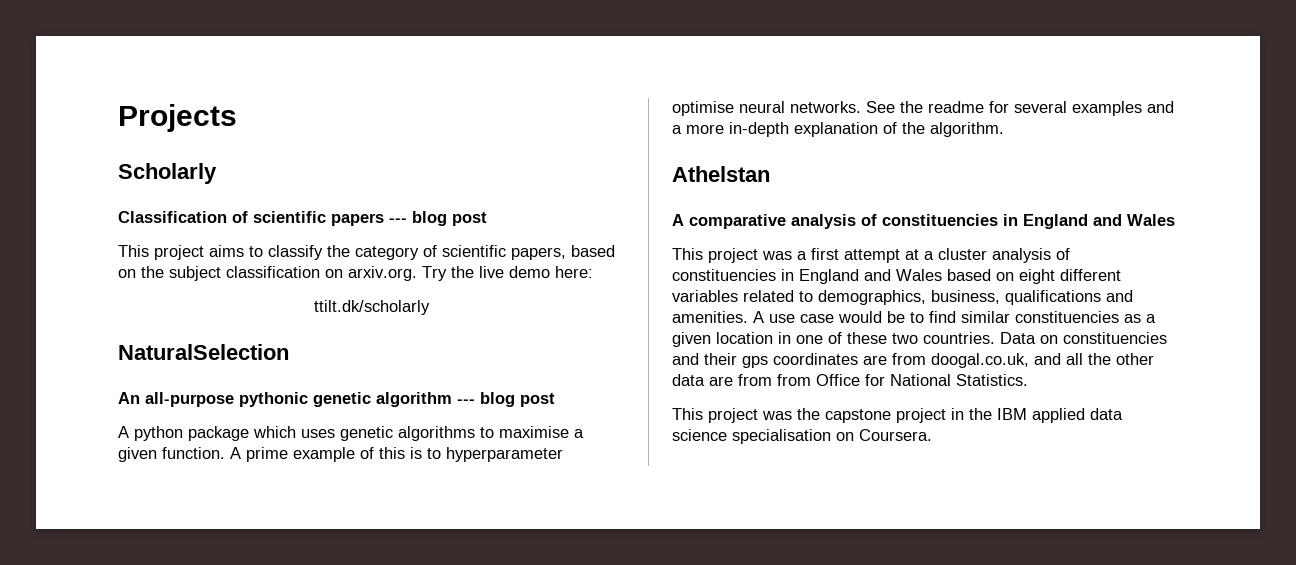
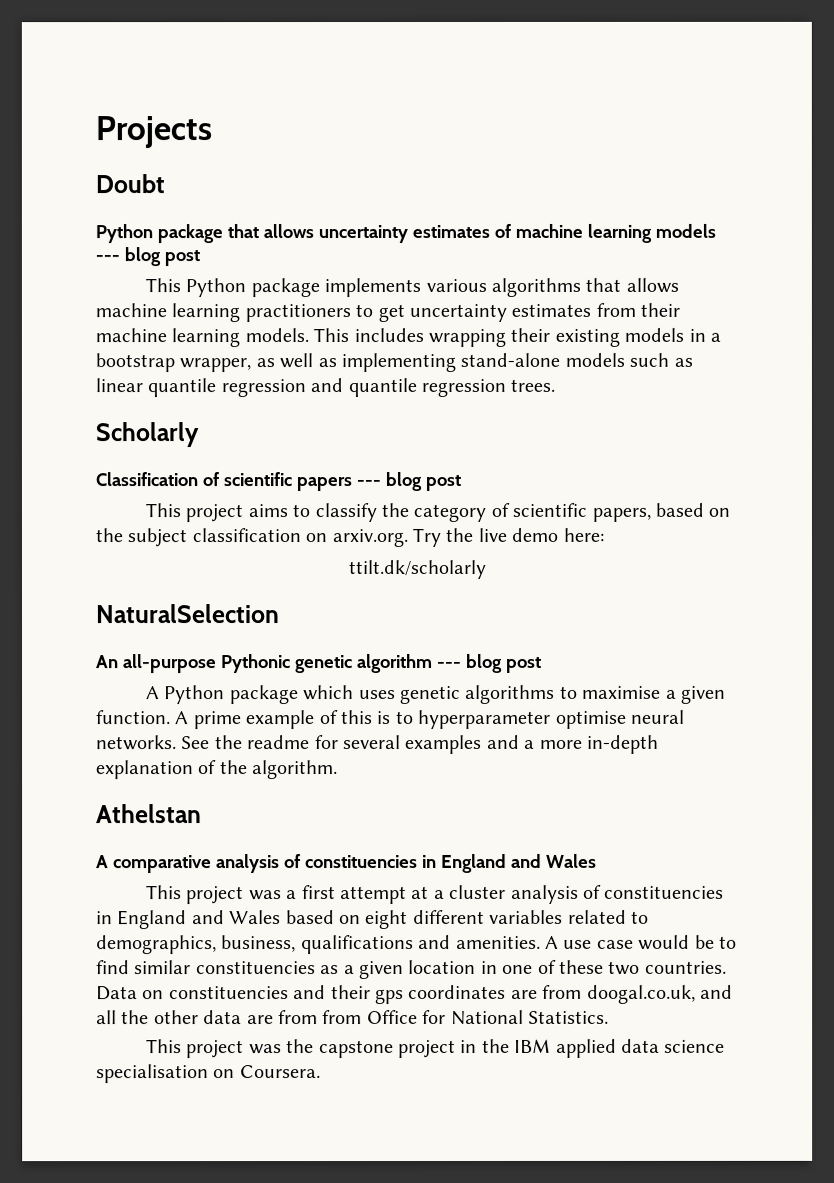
(237, 118) none -> [95,174,165,194] [95,223,716,244] [95,247,200,267] [144,277,679,298] [95,302,681,323] [95,327,721,348] [95,352,693,373] [95,378,556,398] // Doubt // Python package that allows uncertainty estimates of machine learning models --- blog post // This Python package implements various algorithms that allows machine learning practitioners to get uncertainty estimates from their machine learning models. This includes wrapping their existing models in a bootstrap wrapper, as well as implementing stand-alone models such as linear quantile regression and quantile regression trees.
[239,392,308,407] pythonic -> [220,654,291,674] Pythonic
[134,426,183,441] python -> [164,685,226,705] Python

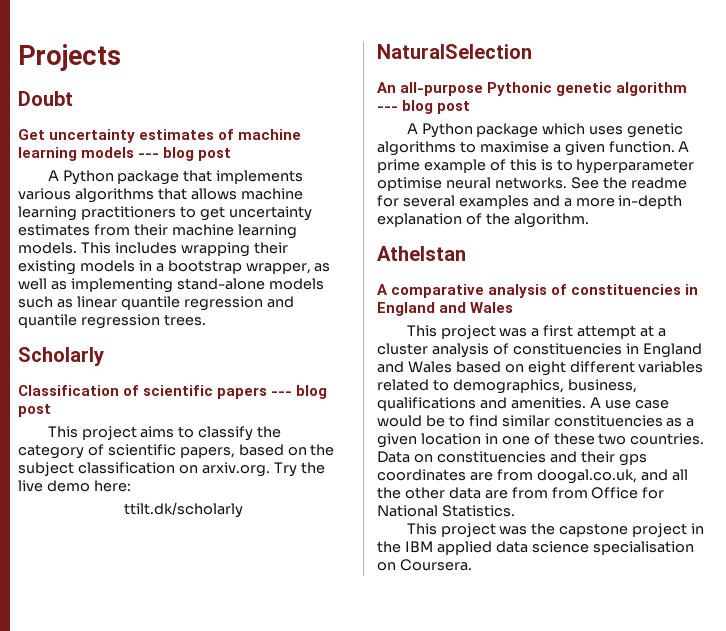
[95,224,314,244] Python package that allows -> [18,129,45,140] Get
[144,278,320,298] This Python package -> [47,170,213,185] A Python package that

